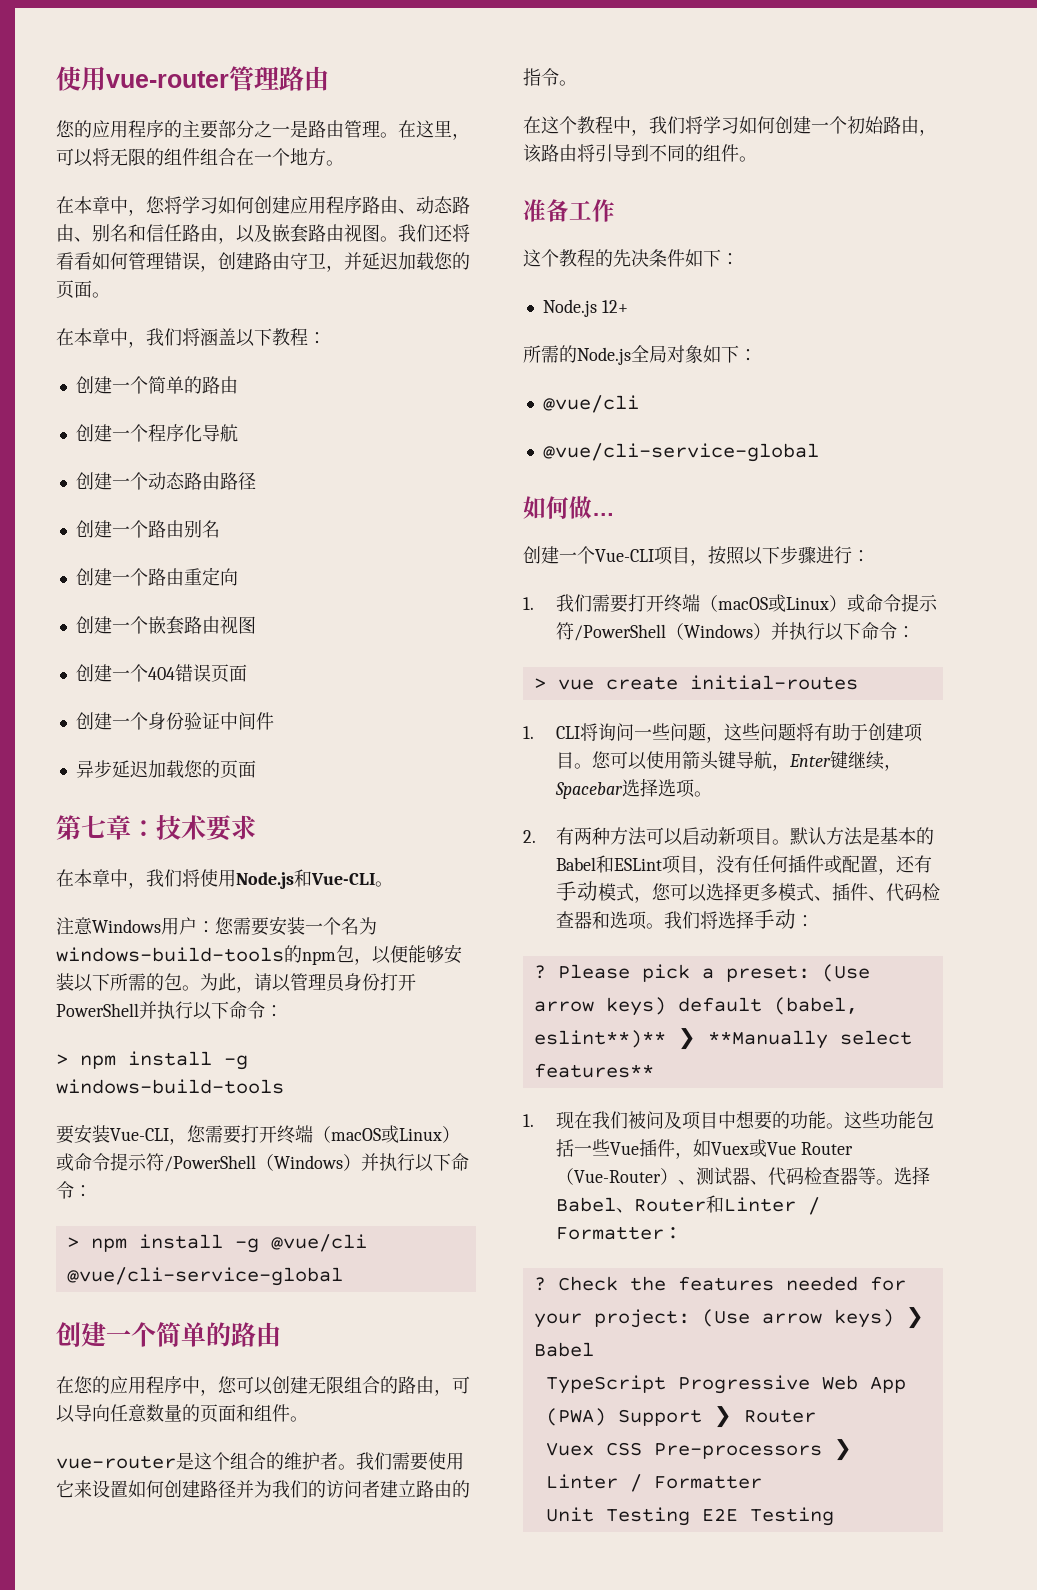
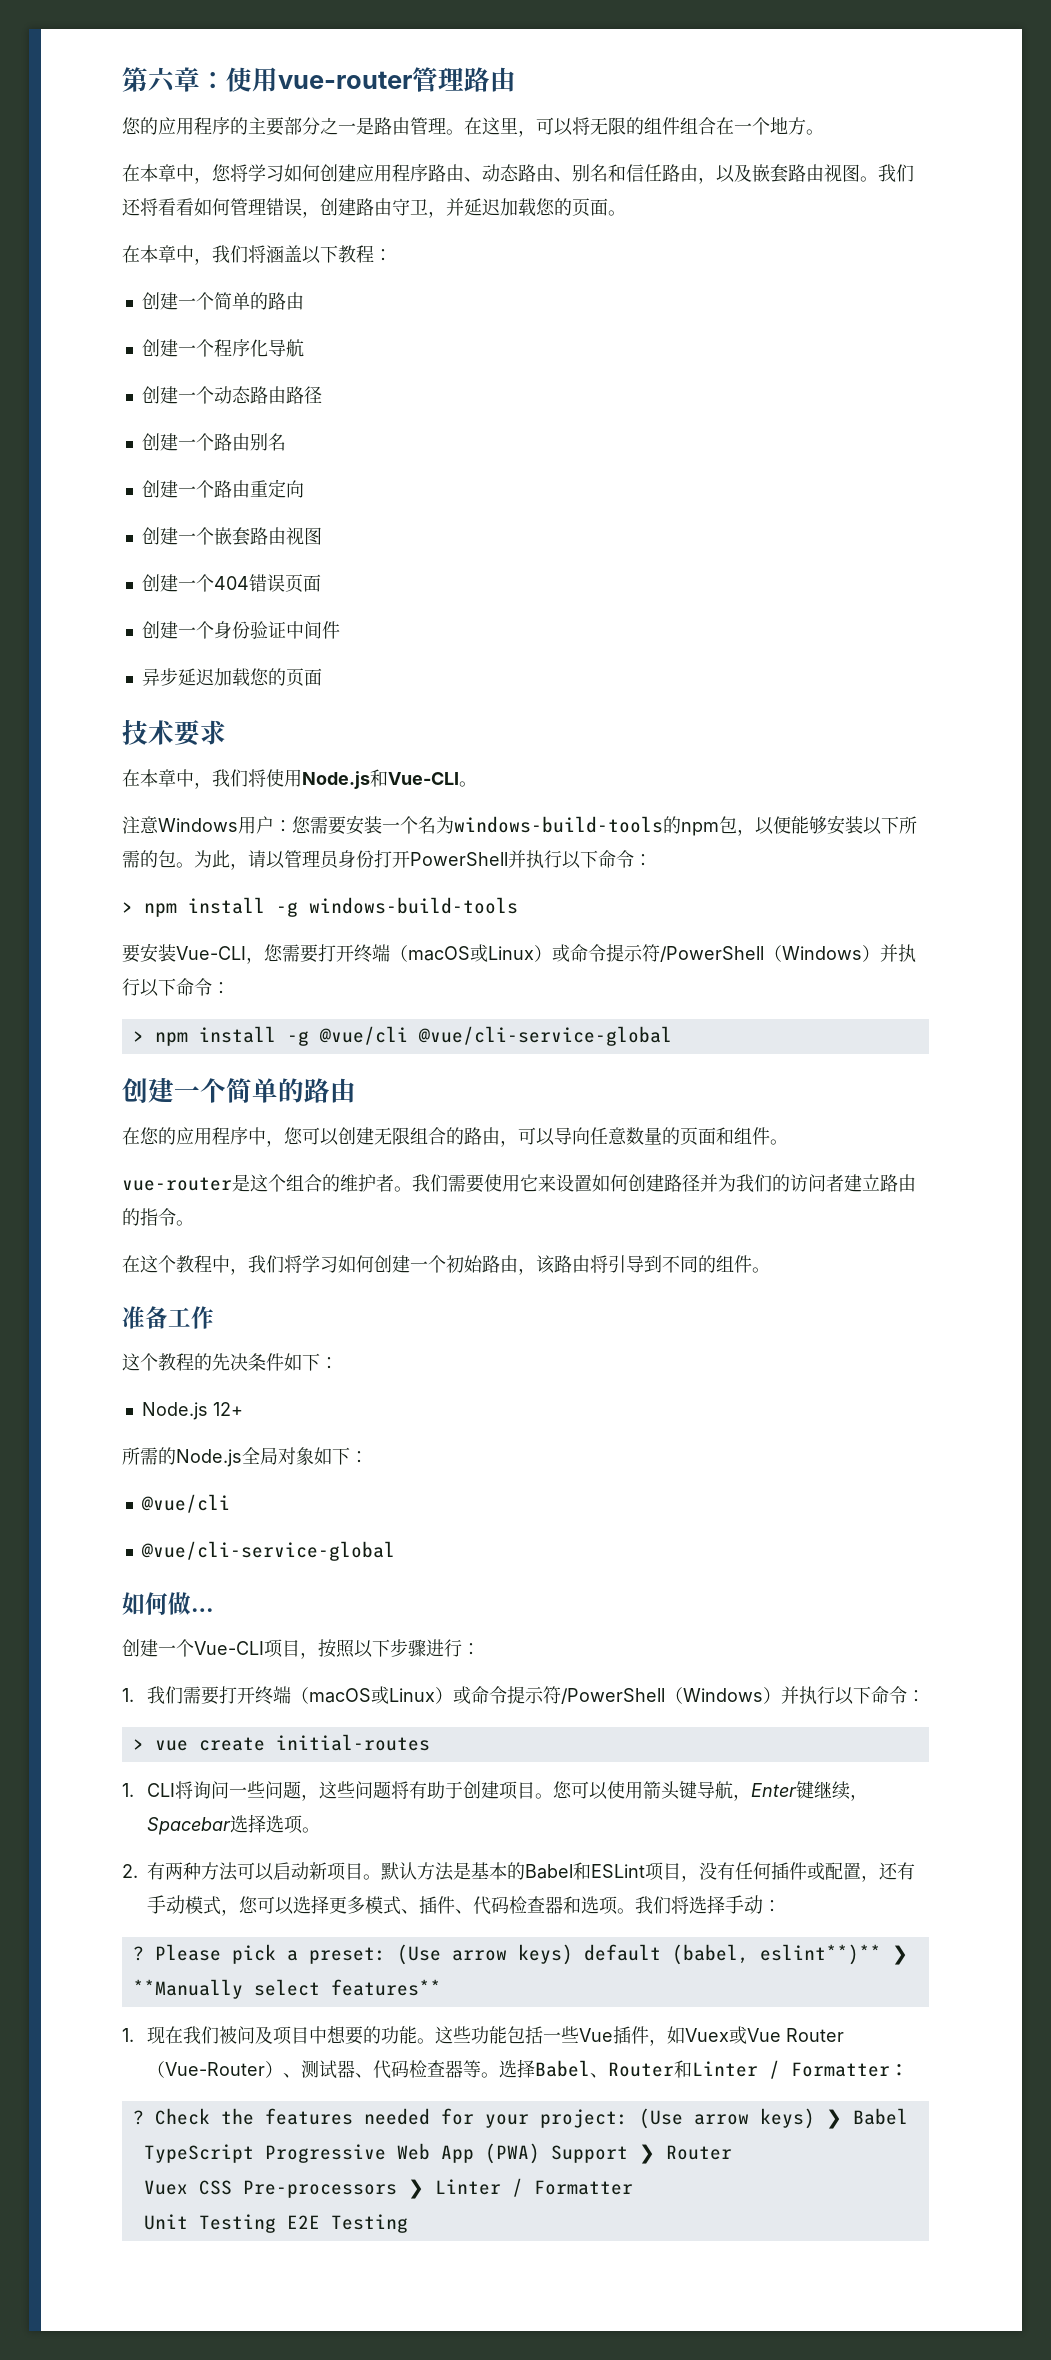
(56, 78) none -> [122,67,226,93] 第六章：
[56,815,156,840] 第七章： -> (322, 677) none

